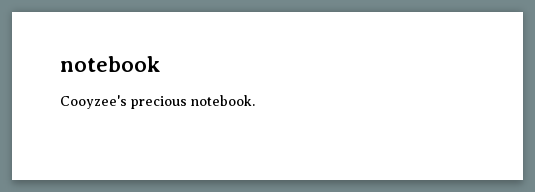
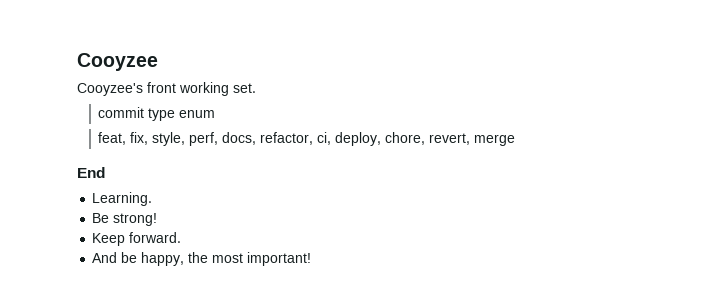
[60,56,160,72] notebook -> [77,53,158,71] Cooyzee
[131,95,255,109] precious notebook. -> [147,82,256,96] [98,107,216,121] [98,132,516,146] [77,167,105,178] [92,192,153,206] [92,213,158,226] [92,232,182,246] [92,252,312,266] front working set. // commit type enum // feat, fix, style, perf, docs, refactor, ci, deploy, chore, revert, merge // End // Learning. // Be strong! // Keep forward. // And be happy, the most important!

